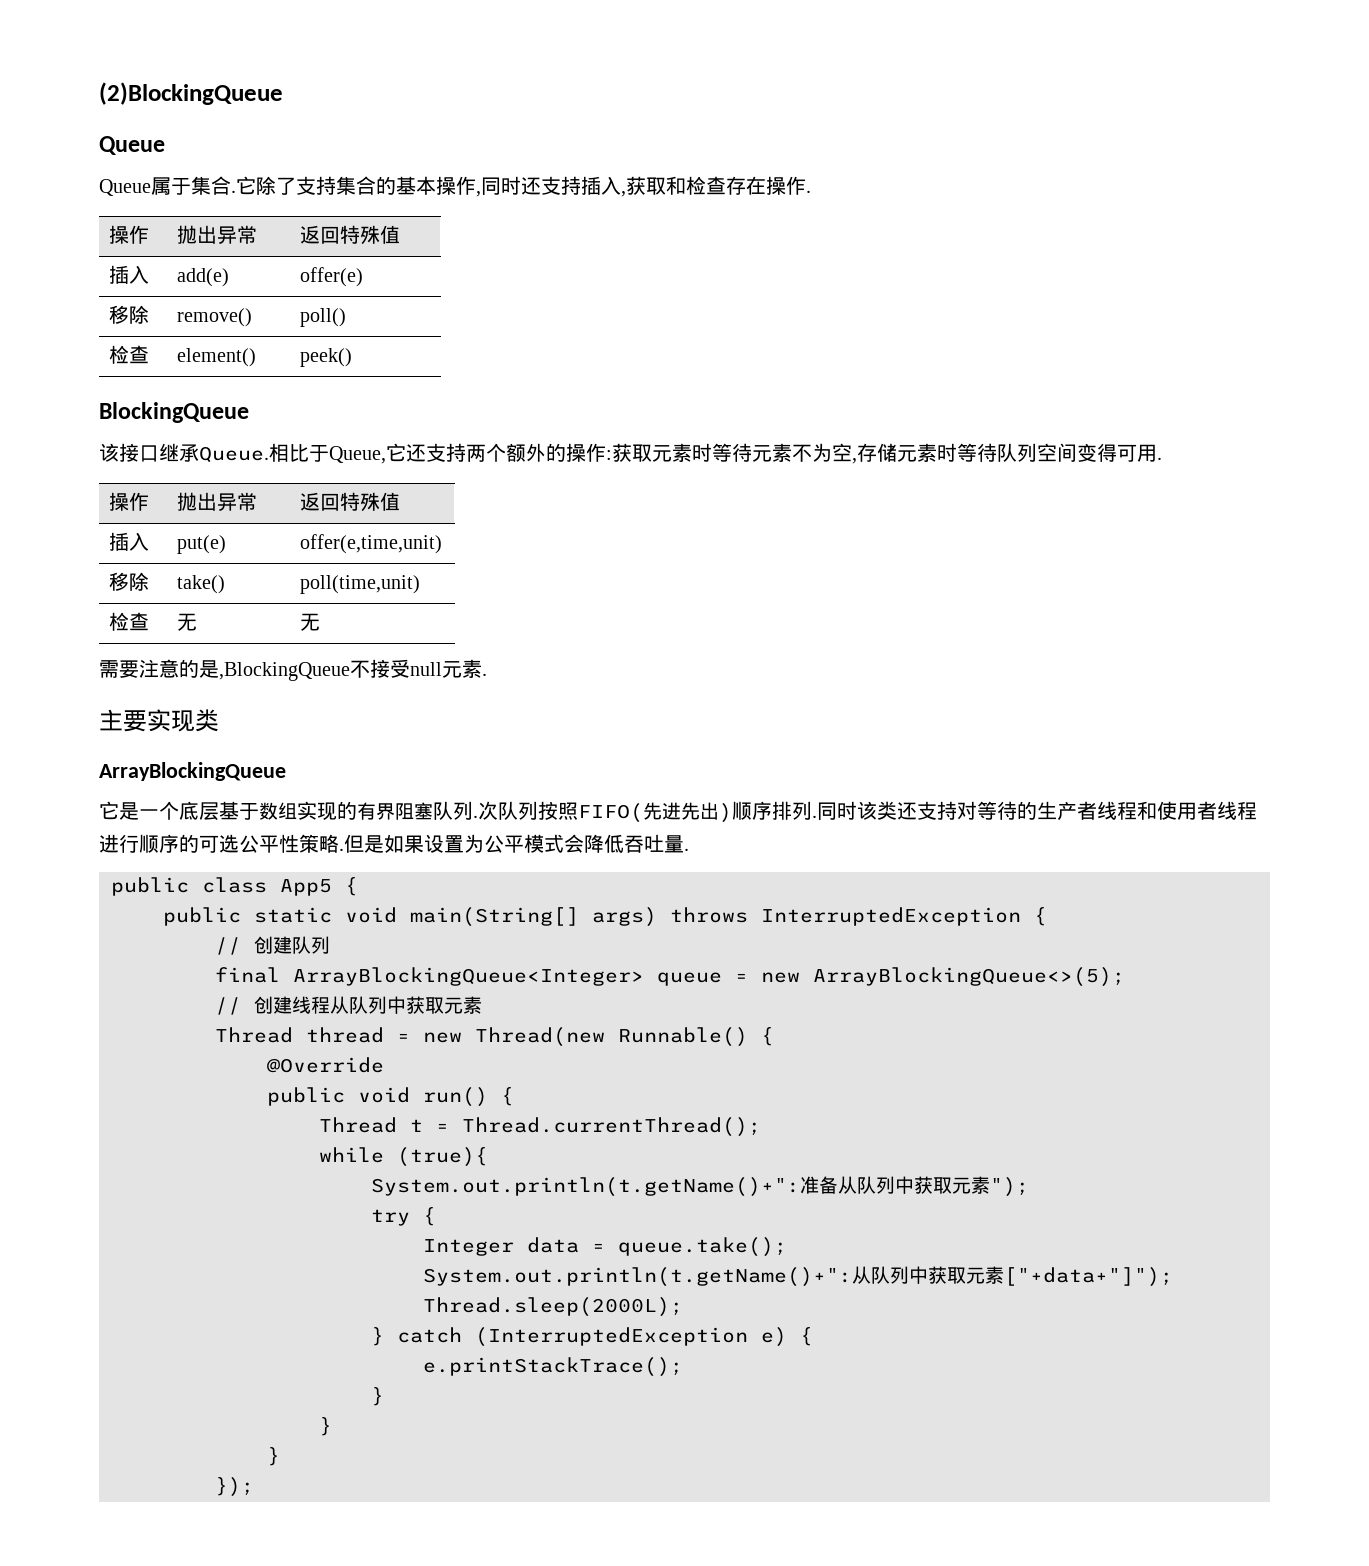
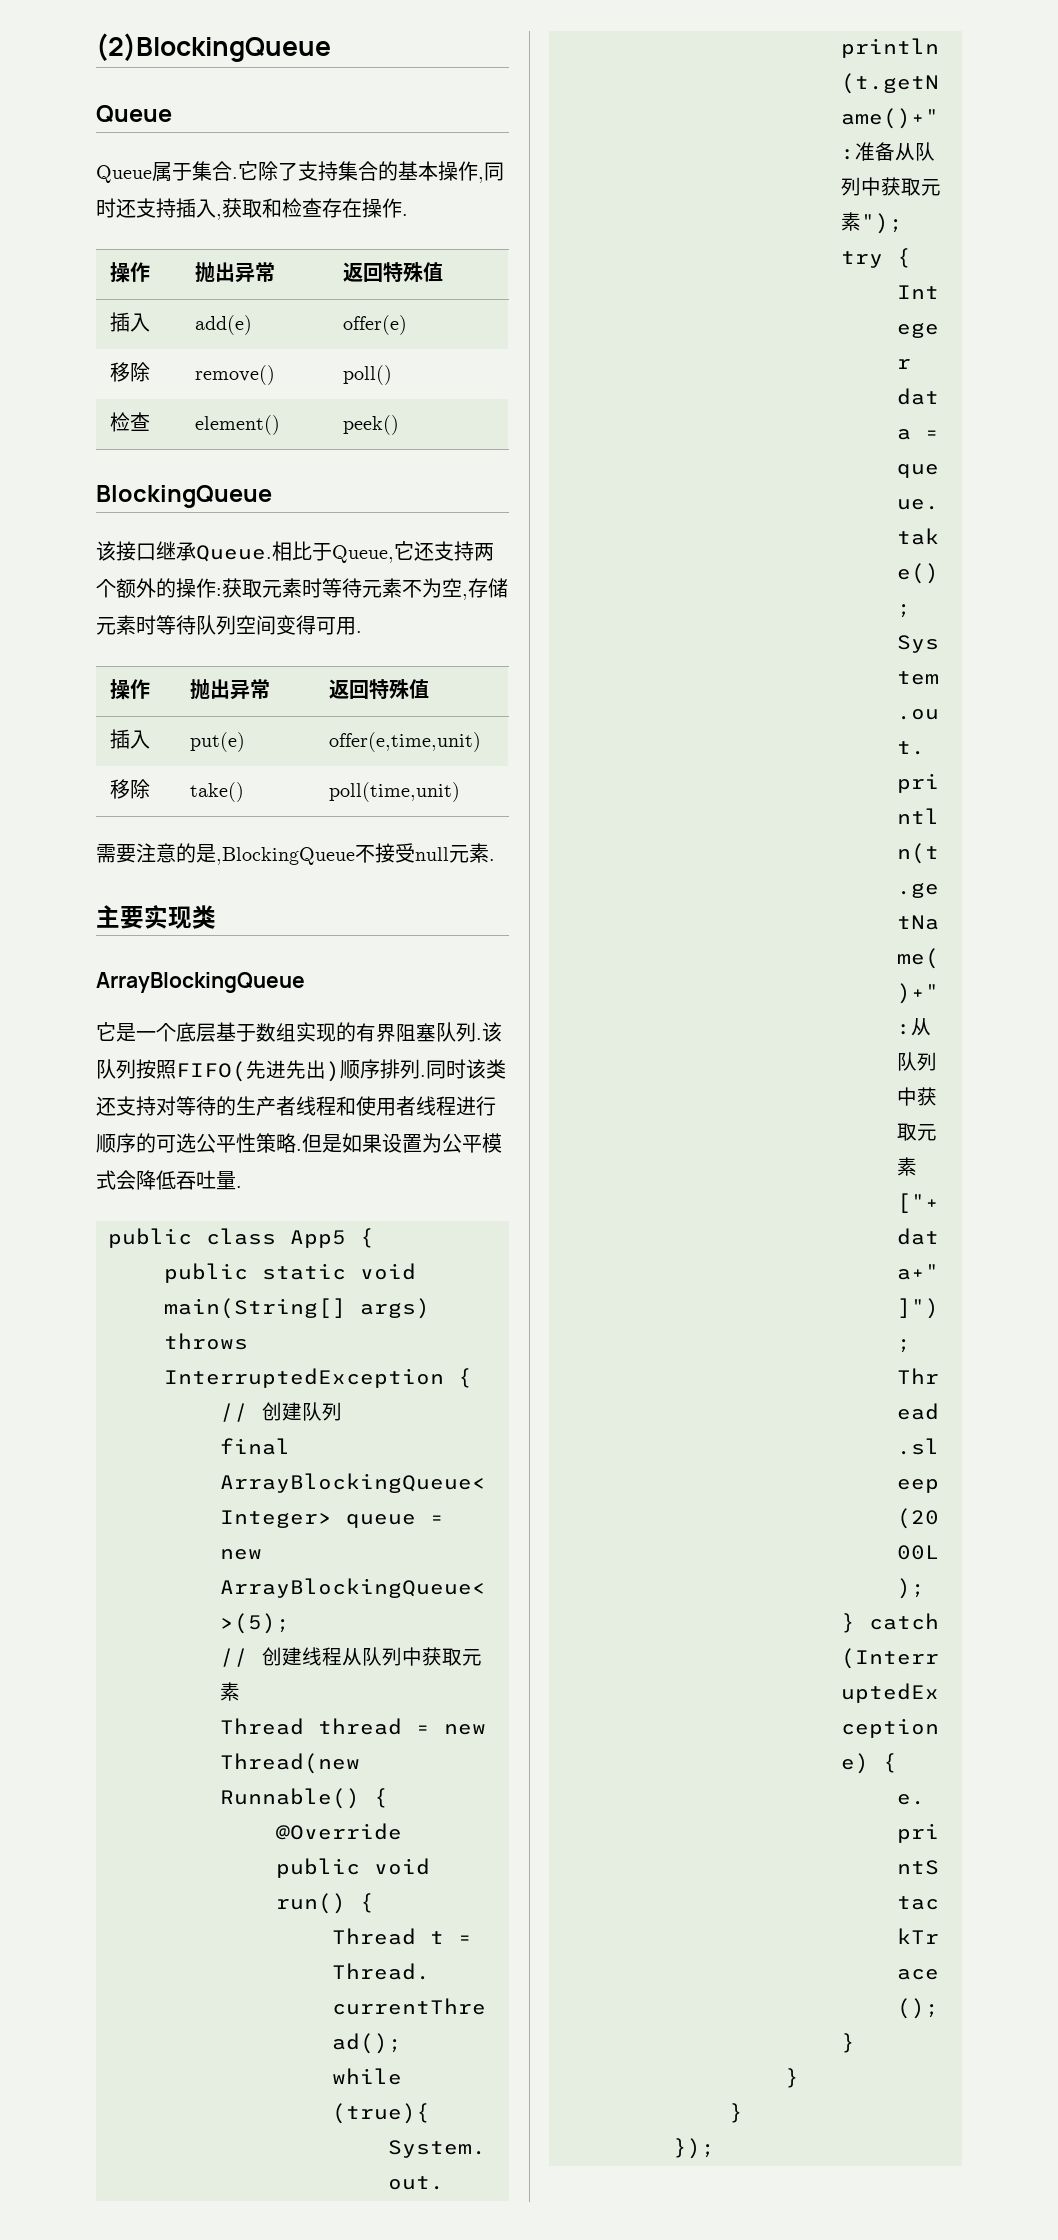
[109,612,150,631] [177,613,198,631] [300,613,321,631] // 检查 | 无 | 无 -> (460, 792) none
[478,801,498,820] 次 -> [482,1022,502,1042] 该

